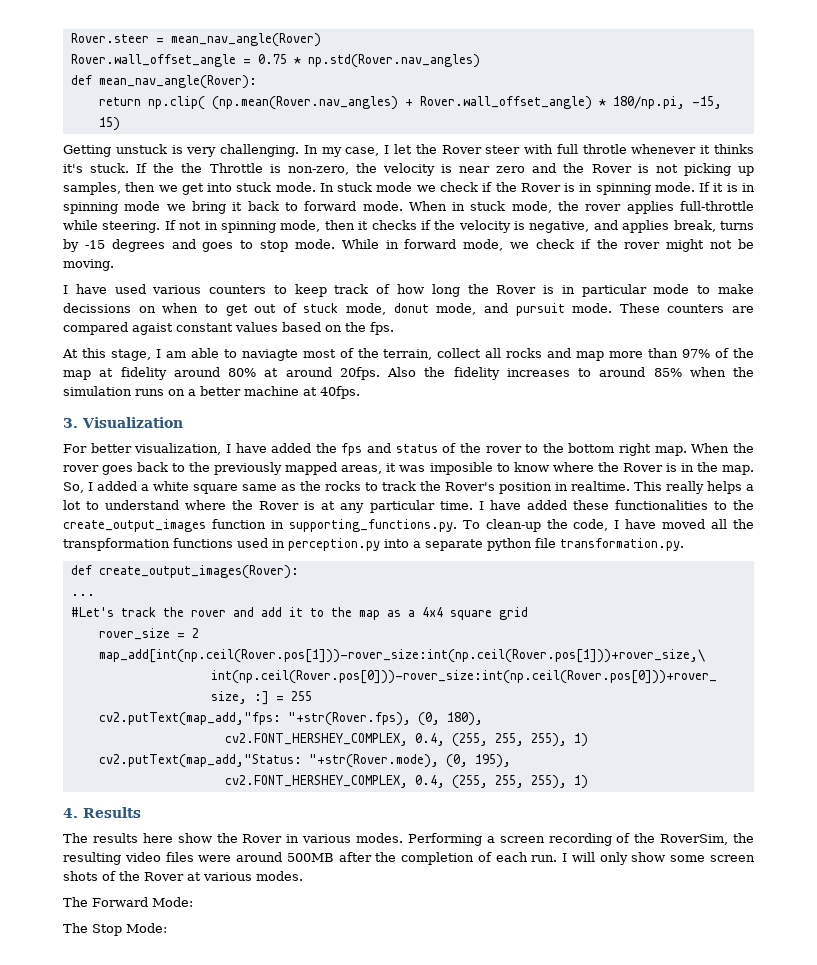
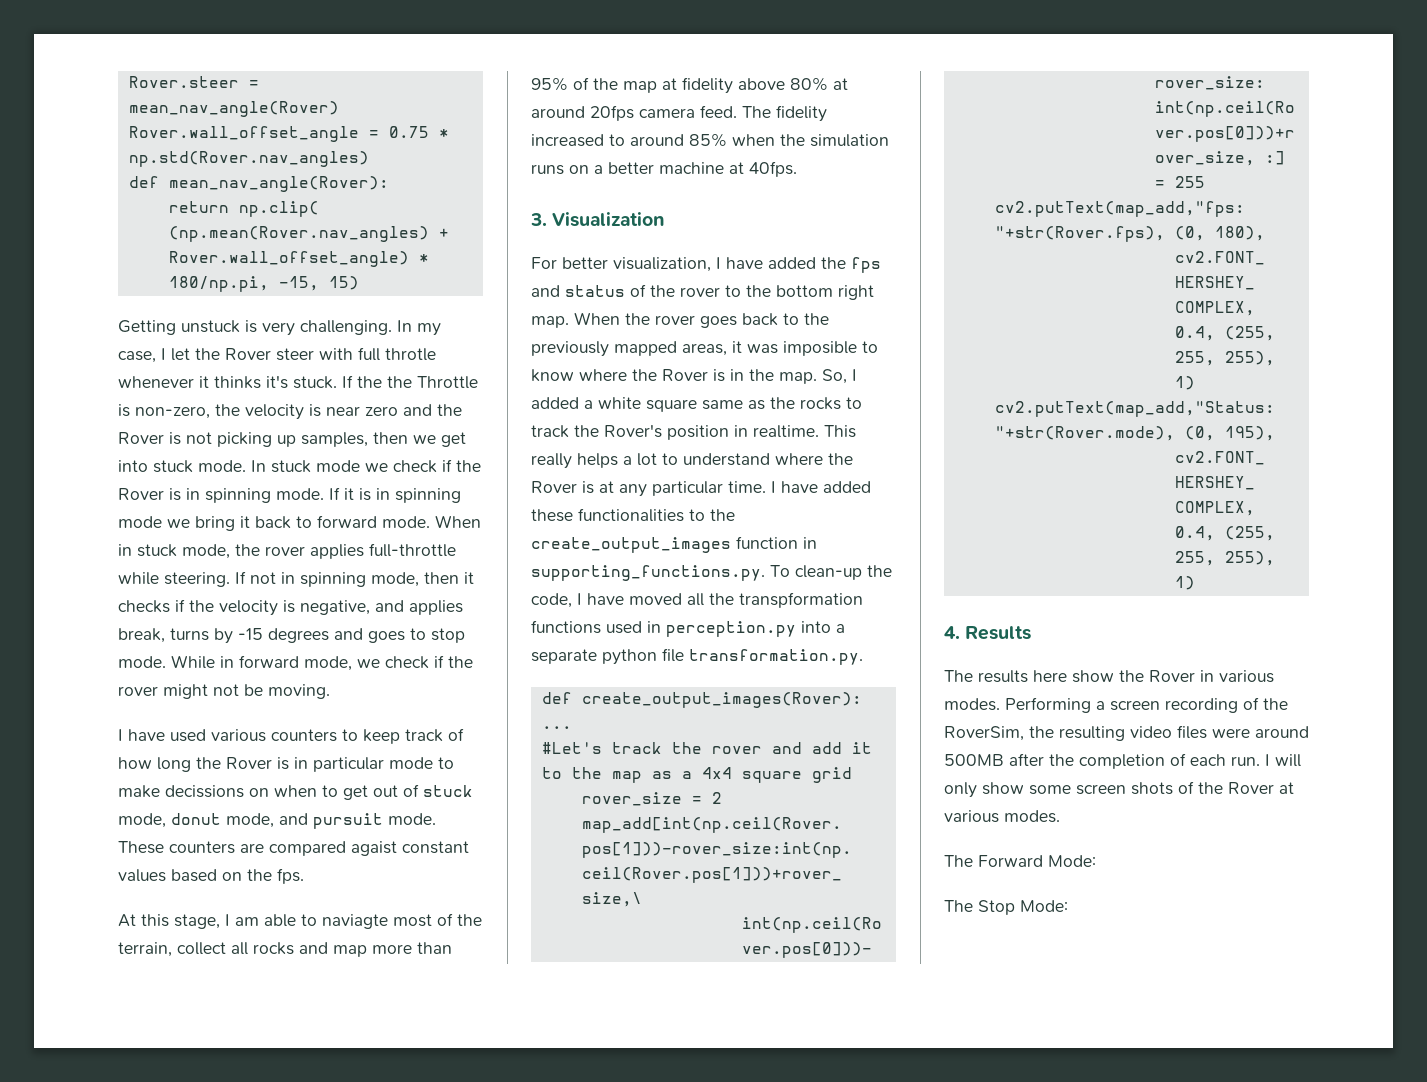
[682,349,711,358] 97% -> [531,77,568,91] 95%
[173,367,220,377] around -> [738,78,785,90] above
[339,367,570,380] 20fps. Also the fidelity increases -> [590,105,827,122] [531,134,604,147] 20fps camera feed. The fidelity increased

